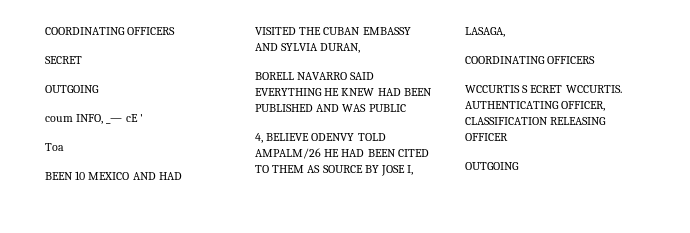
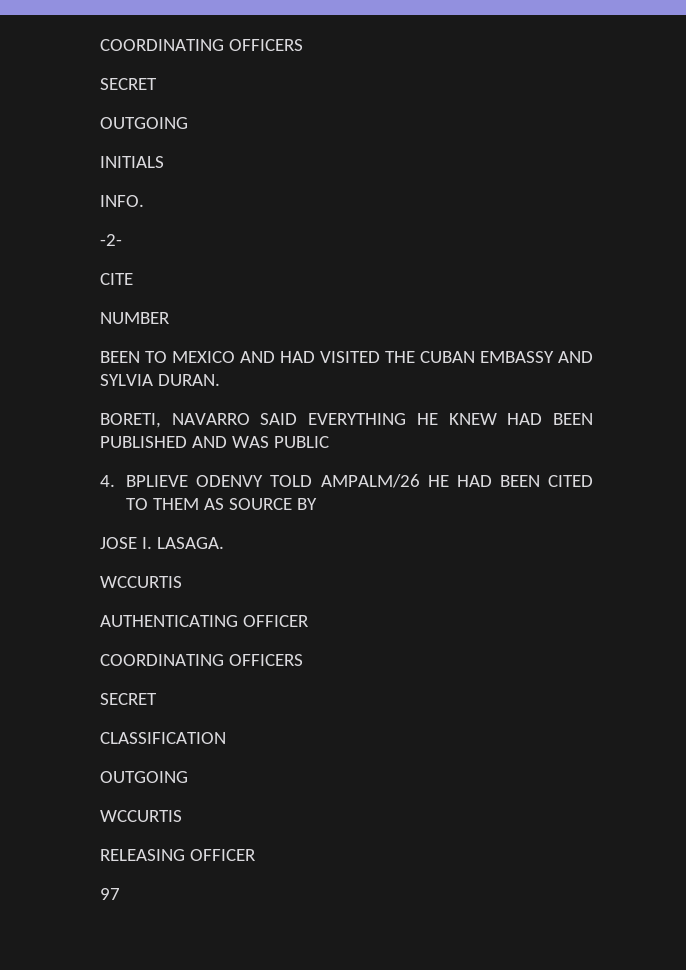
[45,114,143,124] [45,143,64,151] [45,171,86,180] coum INFO, _— cE ' // Toa // BEEN 10 -> [100,156,164,168] [100,195,144,207] [100,234,122,246] [100,273,133,285] [100,312,170,324] [100,351,167,363] INITIALS // INFO. // -2- // CITE // NUMBER // BEEN TO
[320,43,361,53] [255,72,294,80] DURAN, // BORELL -> [157,374,220,386] [100,413,161,428] DURAN. // BORETI,
[255,133,310,143] 4, BELIEVE -> [100,475,189,487] 4. BPLIEVE
[381,165,414,176] [465,27,505,37] [465,56,596,64] [465,85,622,93] [465,101,606,111] [465,117,548,125] JOSE I, LASAGA, // COORDINATING OFFICERS // WCCURTIS S ECRET WCCURTIS. AUTHENTICATING OFFICER, CLASSIFICATION -> [100,537,224,549] [100,576,182,588] [100,615,309,627] [100,654,303,666] [100,693,157,705] [100,732,226,744] [100,771,188,783] [100,810,182,822] // JOSE I. LASAGA. // WCCURTIS // AUTHENTICATING OFFICER // COORDINATING OFFICERS // SECRET // CLASSIFICATION // OUTGOING // WCCURTIS //
[465,162,519,170] OUTGOING -> [100,888,120,900] 97

